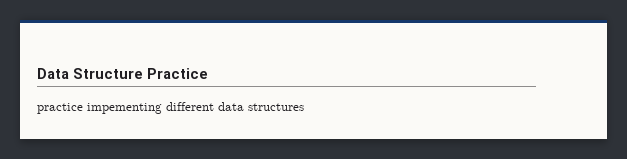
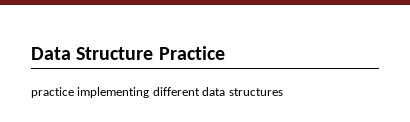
[87,103,162,114] impementing -> [77,87,150,98] implementing

